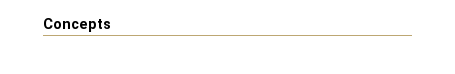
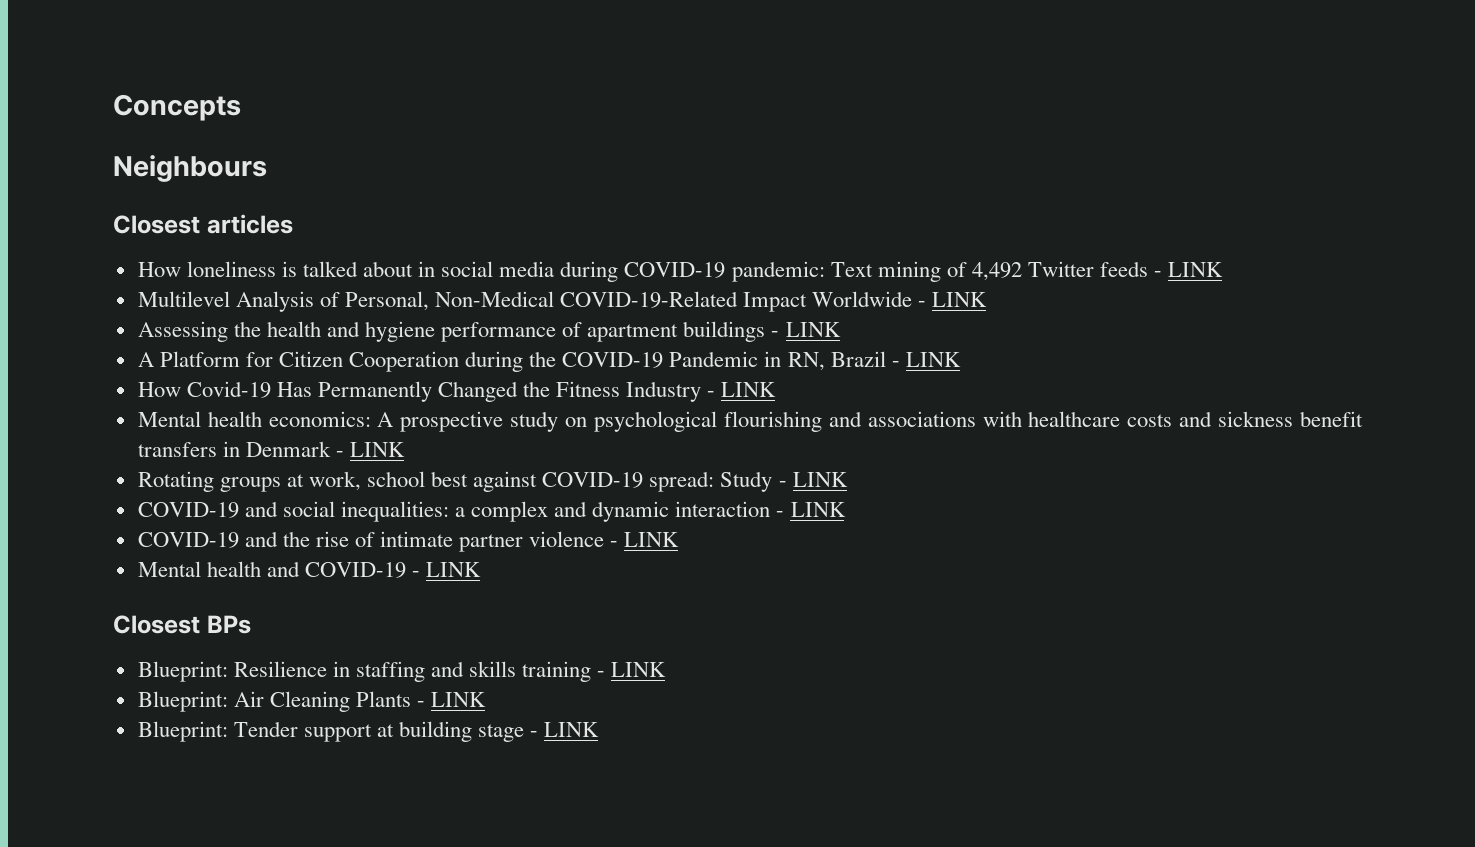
(111, 25) none -> [113,155,267,182] [113,214,293,234] [137,261,1224,282] [137,291,988,312] [137,321,841,342] [137,351,961,372] [137,381,777,402] [137,411,1363,432] [137,441,406,457] [137,471,848,492] [137,501,846,522] [137,531,680,552] [137,561,482,578] [113,615,251,634] [137,661,667,682] [137,691,487,712] [137,721,600,742] // Neighbours // Closest articles // How loneliness is talked about in social media during COVID-19 pandemic: Text mining of 4,492 Twitter feeds - LINK // Multilevel Analysis of Personal, Non-Medical COVID-19-Related Impact Worldwide - LINK // Assessing the health and hygiene performance of apartment buildings - LINK // A Platform for Citizen Cooperation during the COVID-19 Pandemic in RN, Brazil - LINK // How Covid-19 Has Permanently Changed the Fitness Industry - LINK // Mental health economics: A prospective study on psychological flourishing and associations with healthcare costs and sickness benefit transfers in Denmark - LINK // Rotating groups at work, school best against COVID-19 spread: Study - LINK // COVID-19 and social inequalities: a complex and dynamic interaction - LINK // COVID-19 and the rise of intimate partner violence - LINK // Mental health and COVID-19 - LINK // Closest BPs // Blueprint: Resilience in staffing and skills training - LINK // Blueprint: Air Cleaning Plants - LINK // Blueprint: Tender support at building stage - LINK

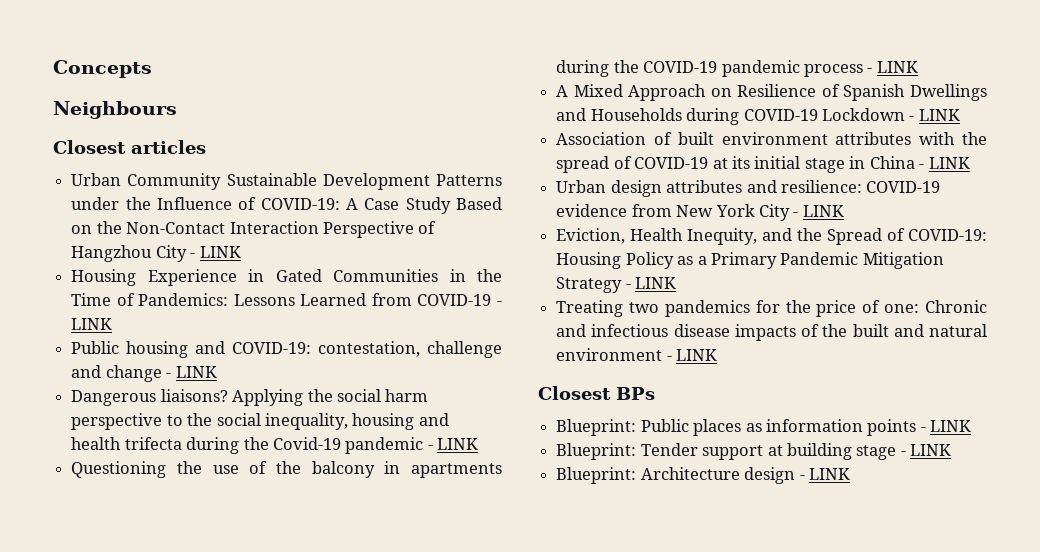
[137,261,1224,282] [137,291,988,312] [137,321,841,342] [137,351,961,372] [137,381,777,402] [137,411,1363,432] [137,441,406,457] [137,471,848,492] [137,501,846,522] [137,531,680,552] [137,561,406,578] How loneliness is talked about in social media during COVID-19 pandemic: Text mining of 4,492 Twitter feeds - LINK // Multilevel Analysis of Personal, Non-Medical COVID-19-Related Impact Worldwide - LINK // Assessing the health and hygiene performance of apartment buildings - LINK // A Platform for Citizen Cooperation during the COVID-19 Pandemic in RN, Brazil - LINK // How Covid-19 Has Permanently Changed the Fitness Industry - LINK // Mental health economics: A prospective study on psychological flourishing and associations with healthcare costs and sickness benefit transfers in Denmark - LINK // Rotating groups at work, school best against COVID-19 spread: Study - LINK // COVID-19 and social inequalities: a complex and dynamic interaction - LINK // COVID-19 and the rise of intimate partner violence - LINK // Mental health and COVID-19 -> [71,173,503,190] [71,197,502,214] [71,221,437,238] [71,245,241,262] [71,269,503,286] [71,293,503,306] [71,318,113,330] [71,341,503,358] [71,365,217,382] [71,389,429,406] [71,413,449,430] [71,437,479,454] [71,461,502,478] [556,60,918,77] [556,84,987,101] [556,108,960,125] [556,132,987,145] [556,156,970,173] [556,180,941,197] [556,204,844,221] [556,228,988,245] [556,252,944,269] [556,277,677,293] [556,300,987,317] [556,324,987,341] [556,348,663,361] Urban Community Sustainable Development Patterns under the Influence of COVID-19: A Case Study Based on the Non-Contact Interaction Perspective of Hangzhou City - LINK // Housing Experience in Gated Communities in the Time of Pandemics: Lessons Learned from COVID-19 - LINK // Public housing and COVID-19: contestation, challenge and change - LINK // Dangerous liaisons? Applying the social harm perspective to the social inequality, housing and health trifecta during the Covid-19 pandemic - LINK // Questioning the use of the balcony in apartments during the COVID-19 pandemic process - LINK // A Mixed Approach on Resilience of Spanish Dwellings and Households during COVID-19 Lockdown - LINK // Association of built environment attributes with the spread of COVID-19 at its initial stage in China - LINK // Urban design attributes and resilience: COVID-19 evidence from New York City - LINK // Eviction, Health Inequity, and the Spread of COVID-19: Housing Policy as a Primary Pandemic Mitigation Strategy - LINK // Treating two pandemics for the price of one: Chronic and infectious disease impacts of the built and natural environment
[233,661,667,682] [137,691,411,712] Resilience in staffing and skills training - LINK // Blueprint: Air Cleaning Plants -> [640,419,917,436] Public places as information points
(600, 729) none -> [556,467,850,484] // Blueprint: Architecture design - LINK

